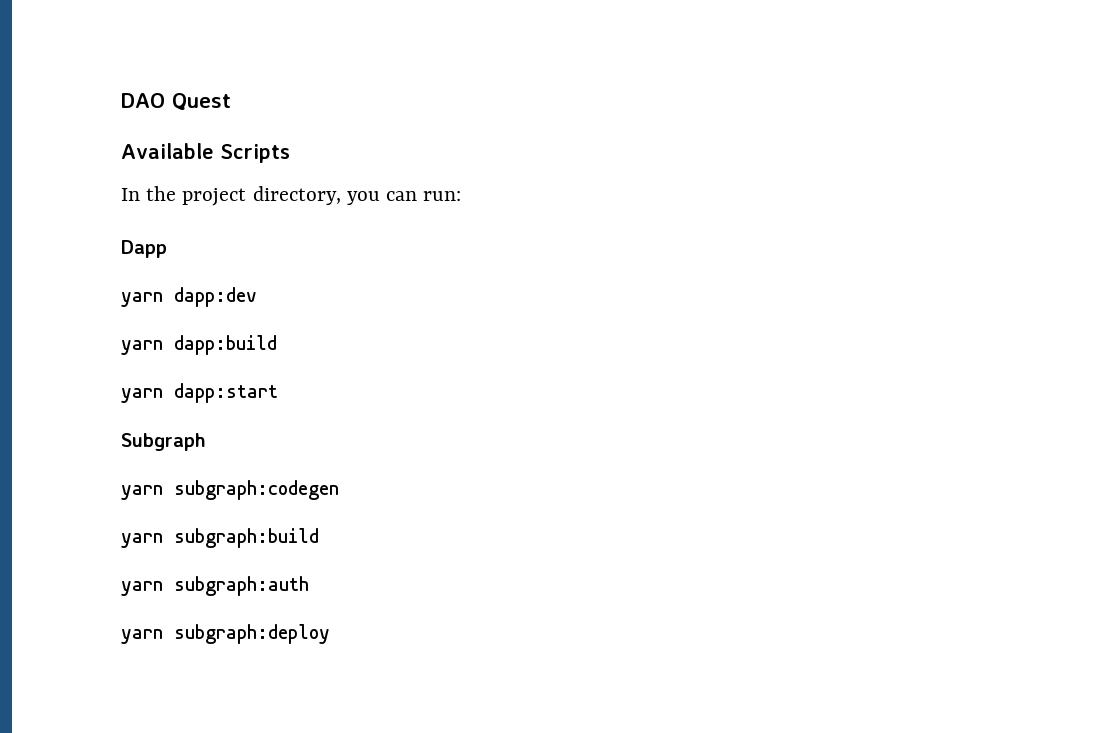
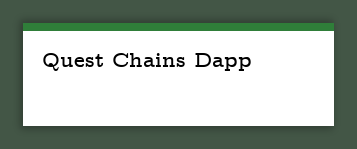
[121,93,165,108] DAO -> (42, 62) none
[121,143,290,163] [121,186,462,206] [121,240,167,258] [121,287,257,307] [121,335,277,355] [121,383,278,403] [121,433,206,451] [121,480,339,500] [121,528,319,548] [121,576,309,596] [121,624,330,644] // Available Scripts // In the project directory, you can run: // Dapp // yarn dapp:dev // yarn dapp:build // yarn dapp:start // Subgraph // yarn subgraph:codegen // yarn subgraph:build // yarn subgraph:auth // yarn subgraph:deploy -> [112,53,252,71] Chains Dapp

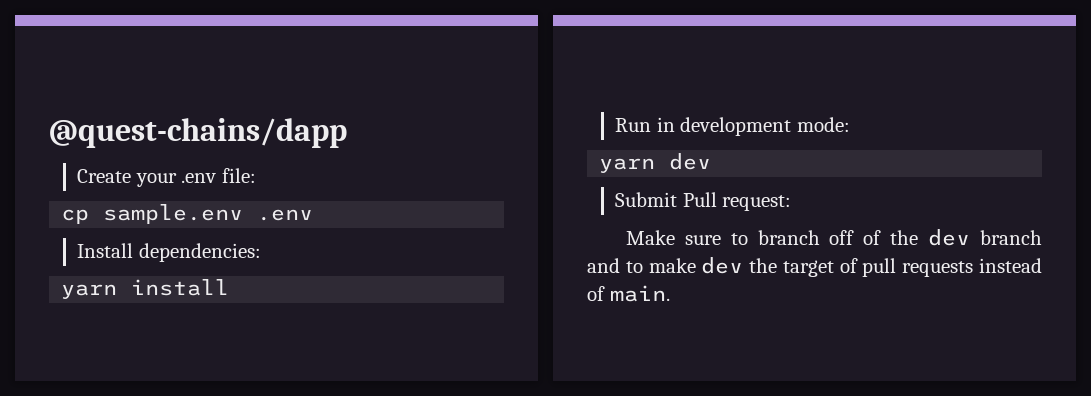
[42,53,252,71] Quest Chains Dapp -> [49,118,347,148] [76,168,256,187] [61,204,314,224] [76,243,261,262] [61,279,230,299] [614,117,850,136] [599,153,712,173] [614,192,792,211] [625,229,1042,246] [587,257,1042,277] [587,285,670,302] @quest-chains/dapp // Create your .env file: // cp sample.env .env // Install dependencies: // yarn install // Run in development mode: // yarn dev // Submit Pull request: // Make sure to branch off of the dev branch and to make dev the target of pull requests instead of main.

